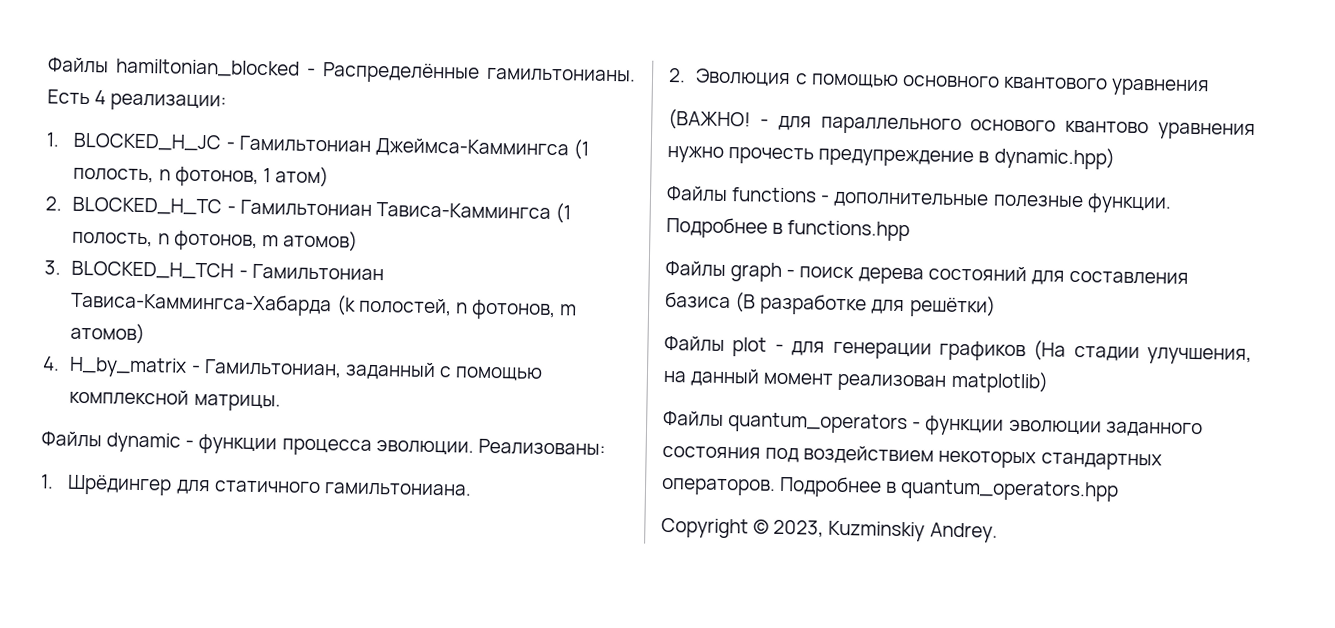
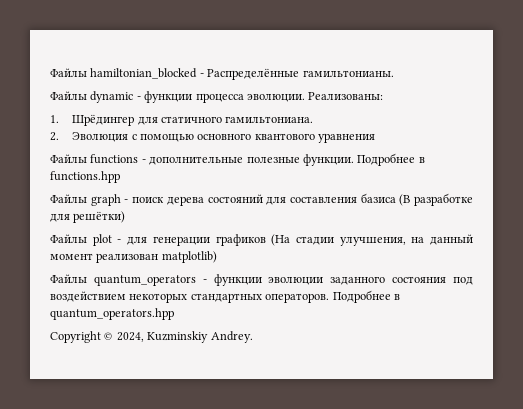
[47,89,228,112] [46,132,589,160] [73,166,329,188] [45,196,571,224] [72,230,358,252] [44,260,384,282] [70,291,578,321] [70,322,146,345] [42,356,544,381] [69,388,281,412] Есть 4 реализации: // 1. BLOCKED_H_JC - Гамильтониан Джеймса-Каммингса (1 полость, n фотонов, 1 атом) // 2. BLOCKED_H_TC - Гамильтониан Тависа-Каммингса (1 полость, n фотонов, m атомов) // 3. BLOCKED_H_TCH - Гамильтониан Тависа-Каммингса-Хабарда (k полостей, n фотонов, m атомов) // 4. H_by_matrix - Гамильтониан, заданный с помощью комплексной матрицы. -> (394, 73) none
[668,108,1256,141] [667,145,1115,170] // (ВАЖНО! - для параллельного основого квантово уравнения нужно прочесть предупреждение в dynamic.hpp) -> (376, 138) none
[773,519,825,538] 2023, -> [116,332,144,342] 2024,

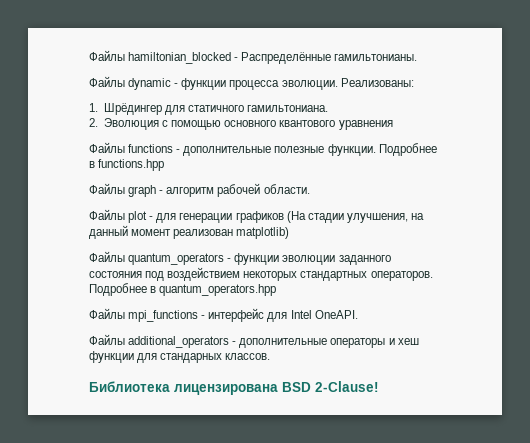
[132,193,473,206] [50,211,126,223] поиск дерева состояний для составления базиса (В разработке для решётки) -> [166,183,310,197] алгоритм рабочей области.
[50,331,253,343] Copyright © 2024, Kuzminskiy Andrey. -> [89,308,358,322] [89,334,419,348] [89,351,271,363] [89,381,379,395] Файлы mpi_functions - интерфейс для Intel OneAPI. // Файлы additional_operators - дополнительные операторы и хеш функции для стандарных классов. // Библиотека лицензирована BSD 2-Clause!

